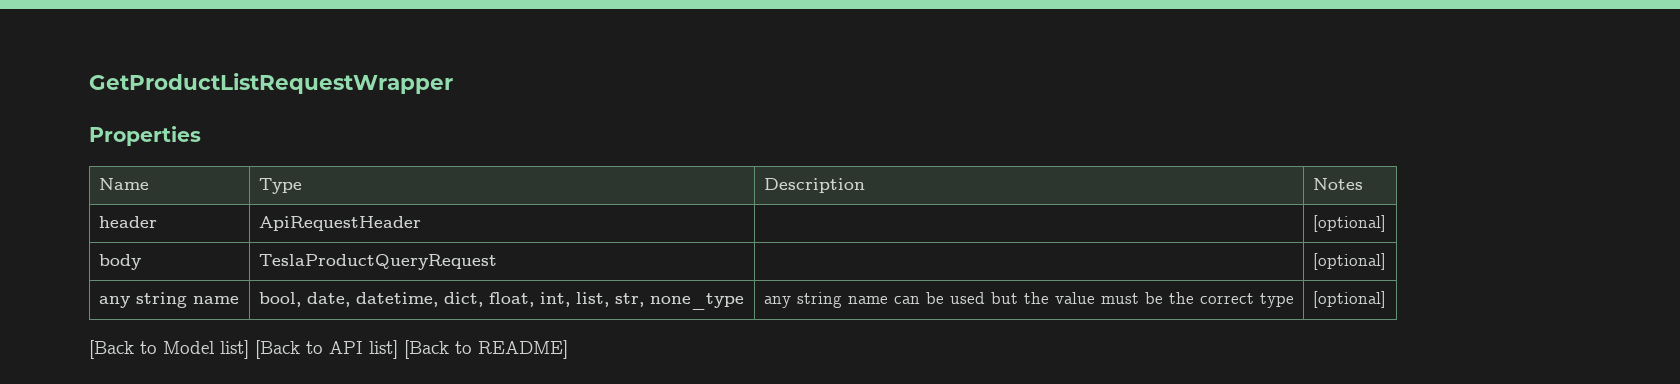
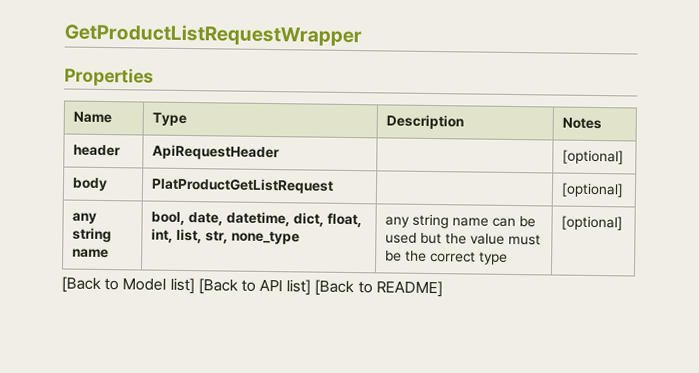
[258,254,497,270] TeslaProductQueryRequest -> [151,177,335,194] PlatProductGetListRequest

